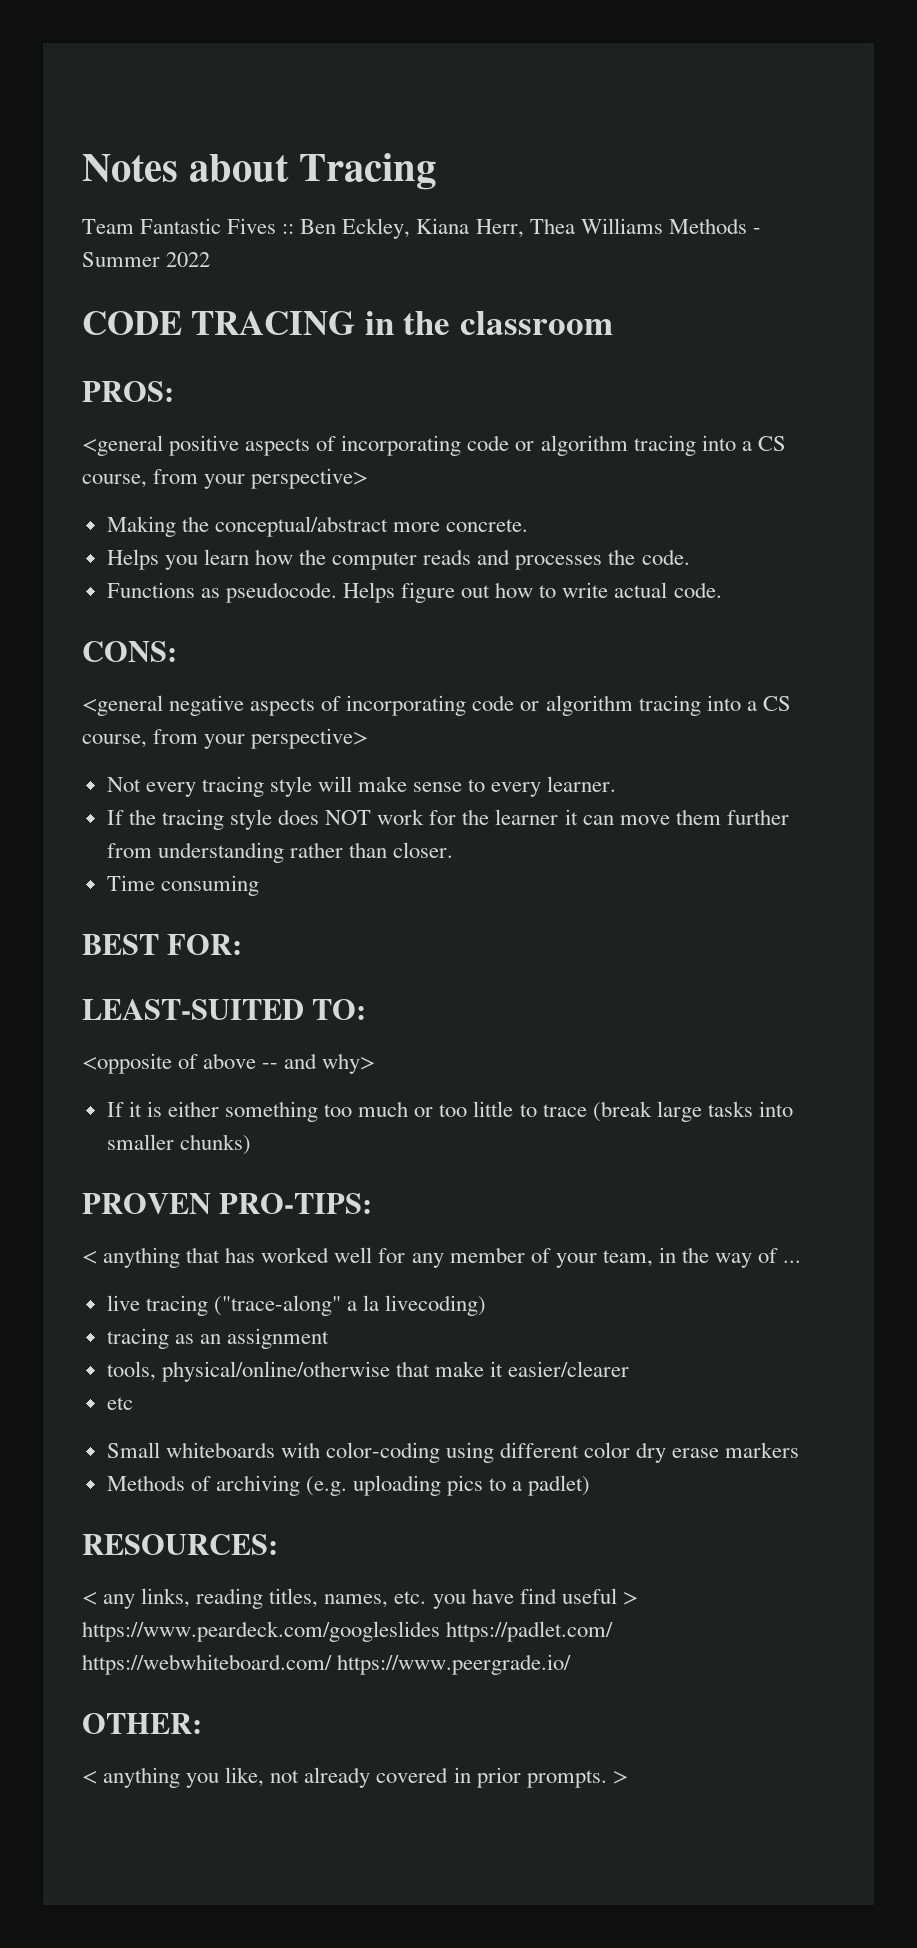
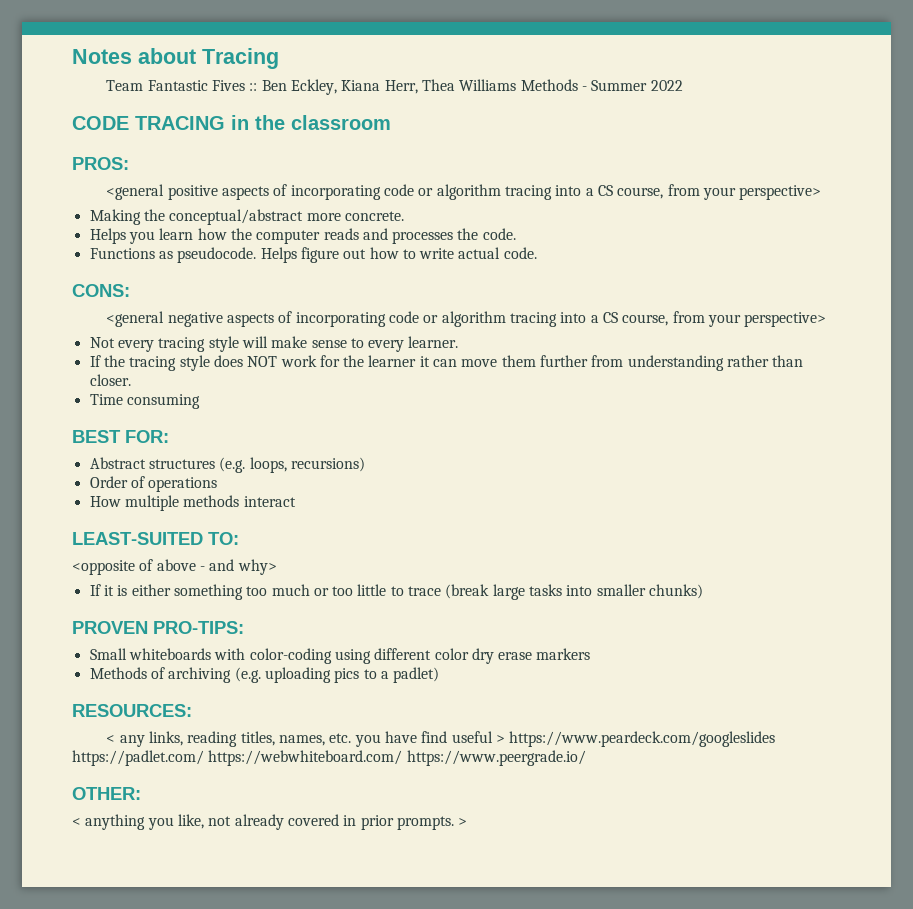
(243, 944) none -> [89,457,365,473] [89,476,218,492] [89,495,296,511] // Abstract structures (e.g. loops, recursions) // Order of operations // How multiple methods interact
[262,1063,279,1069] -- -> [199,566,205,571] -
[82,1247,802,1268] [106,1295,487,1316] [106,1328,329,1349] [106,1361,630,1382] [106,1397,133,1410] // < anything that has worked well for any member of your team, in the way of ... // live tracing ("trace-along" a la livecoding) // tracing as an assignment // tools, physical/online/otherwise that make it easier/clearer // etc -> (244, 627) none

